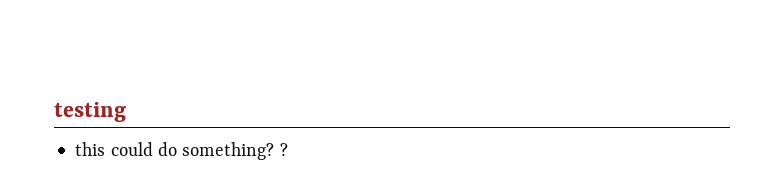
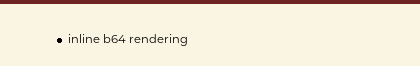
[54,102,126,122] [75,142,288,160] testing // this could do something? ? -> [67,34,188,46] inline b64 rendering

